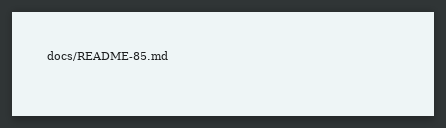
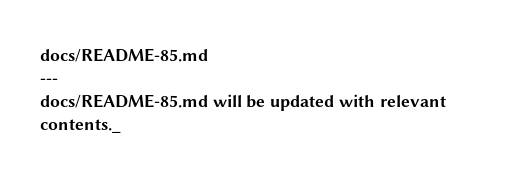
[47,51,168,61] docs/README-85.md -> [40,48,208,62] [40,78,58,84] [40,94,446,111] [40,119,121,133] docs/README-85.md // --- // docs/README-85.md will be updated with relevant contents._

